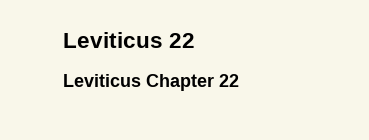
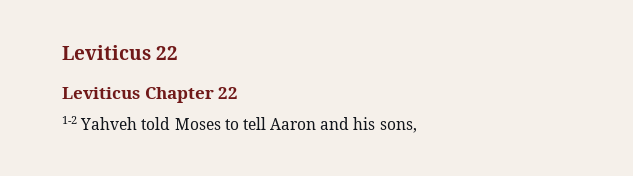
(239, 80) none -> [62,116,417,133] // 1-2 Yahveh told Moses to tell Aaron and his sons,

